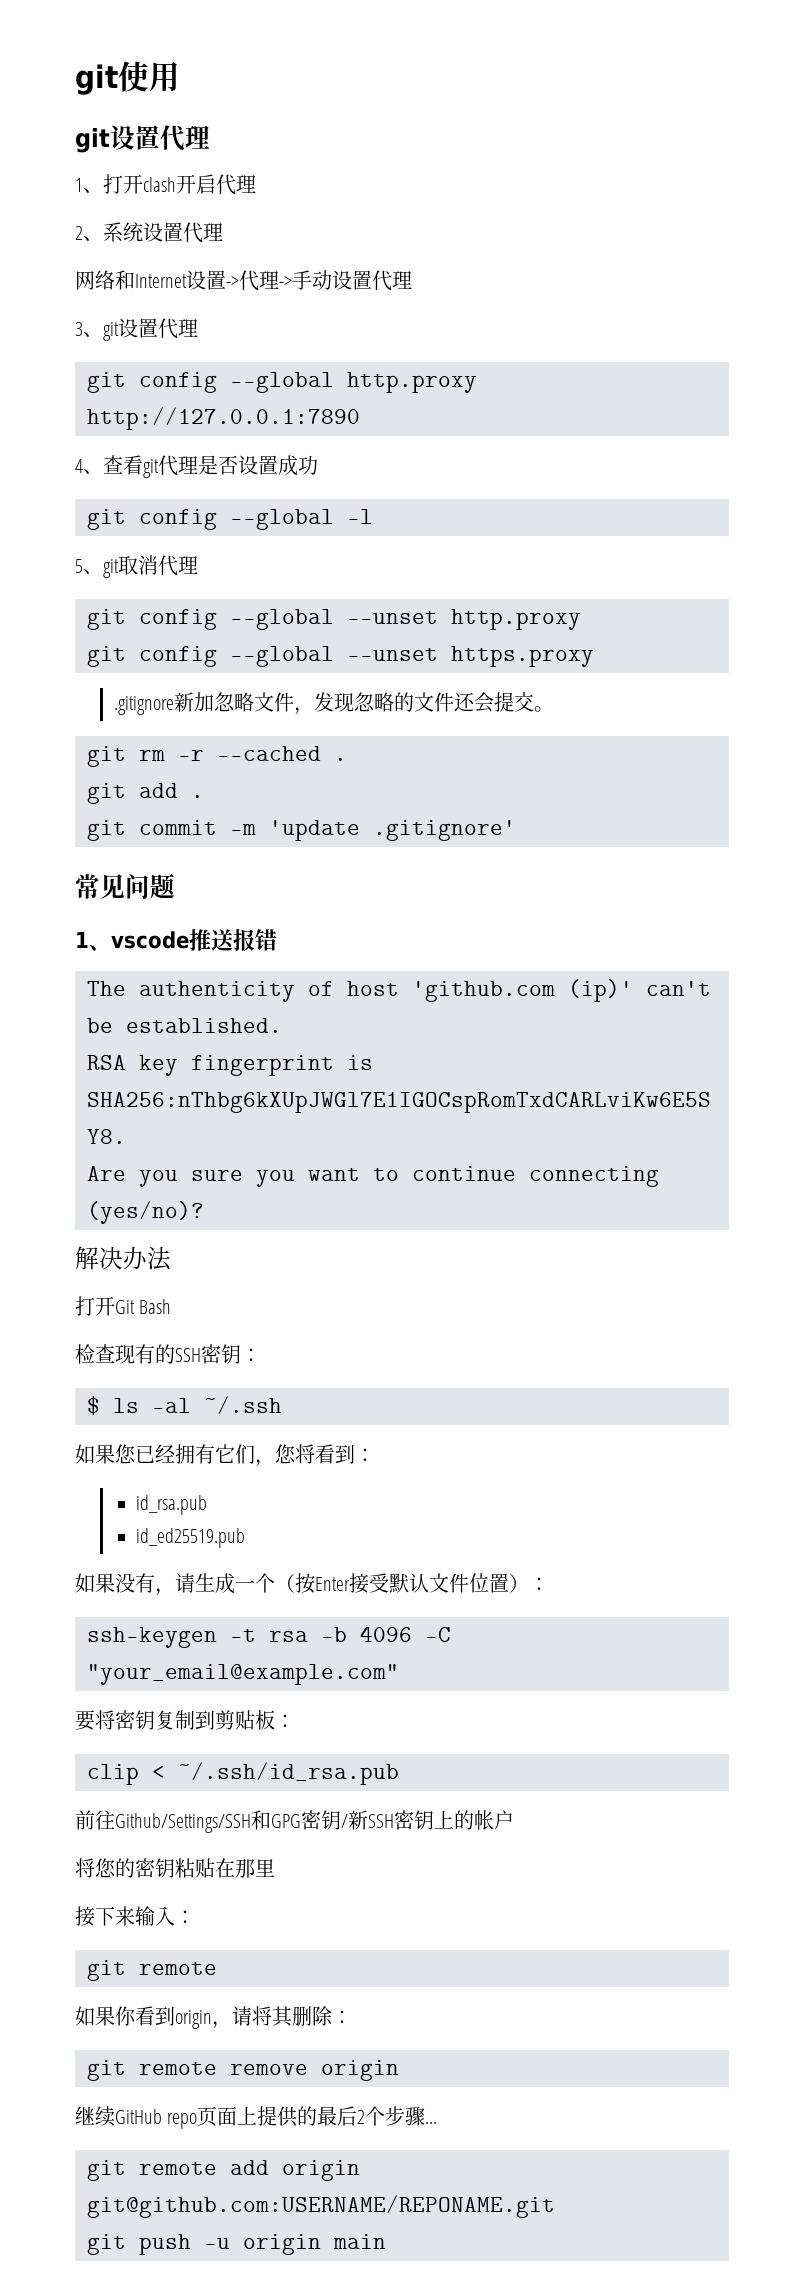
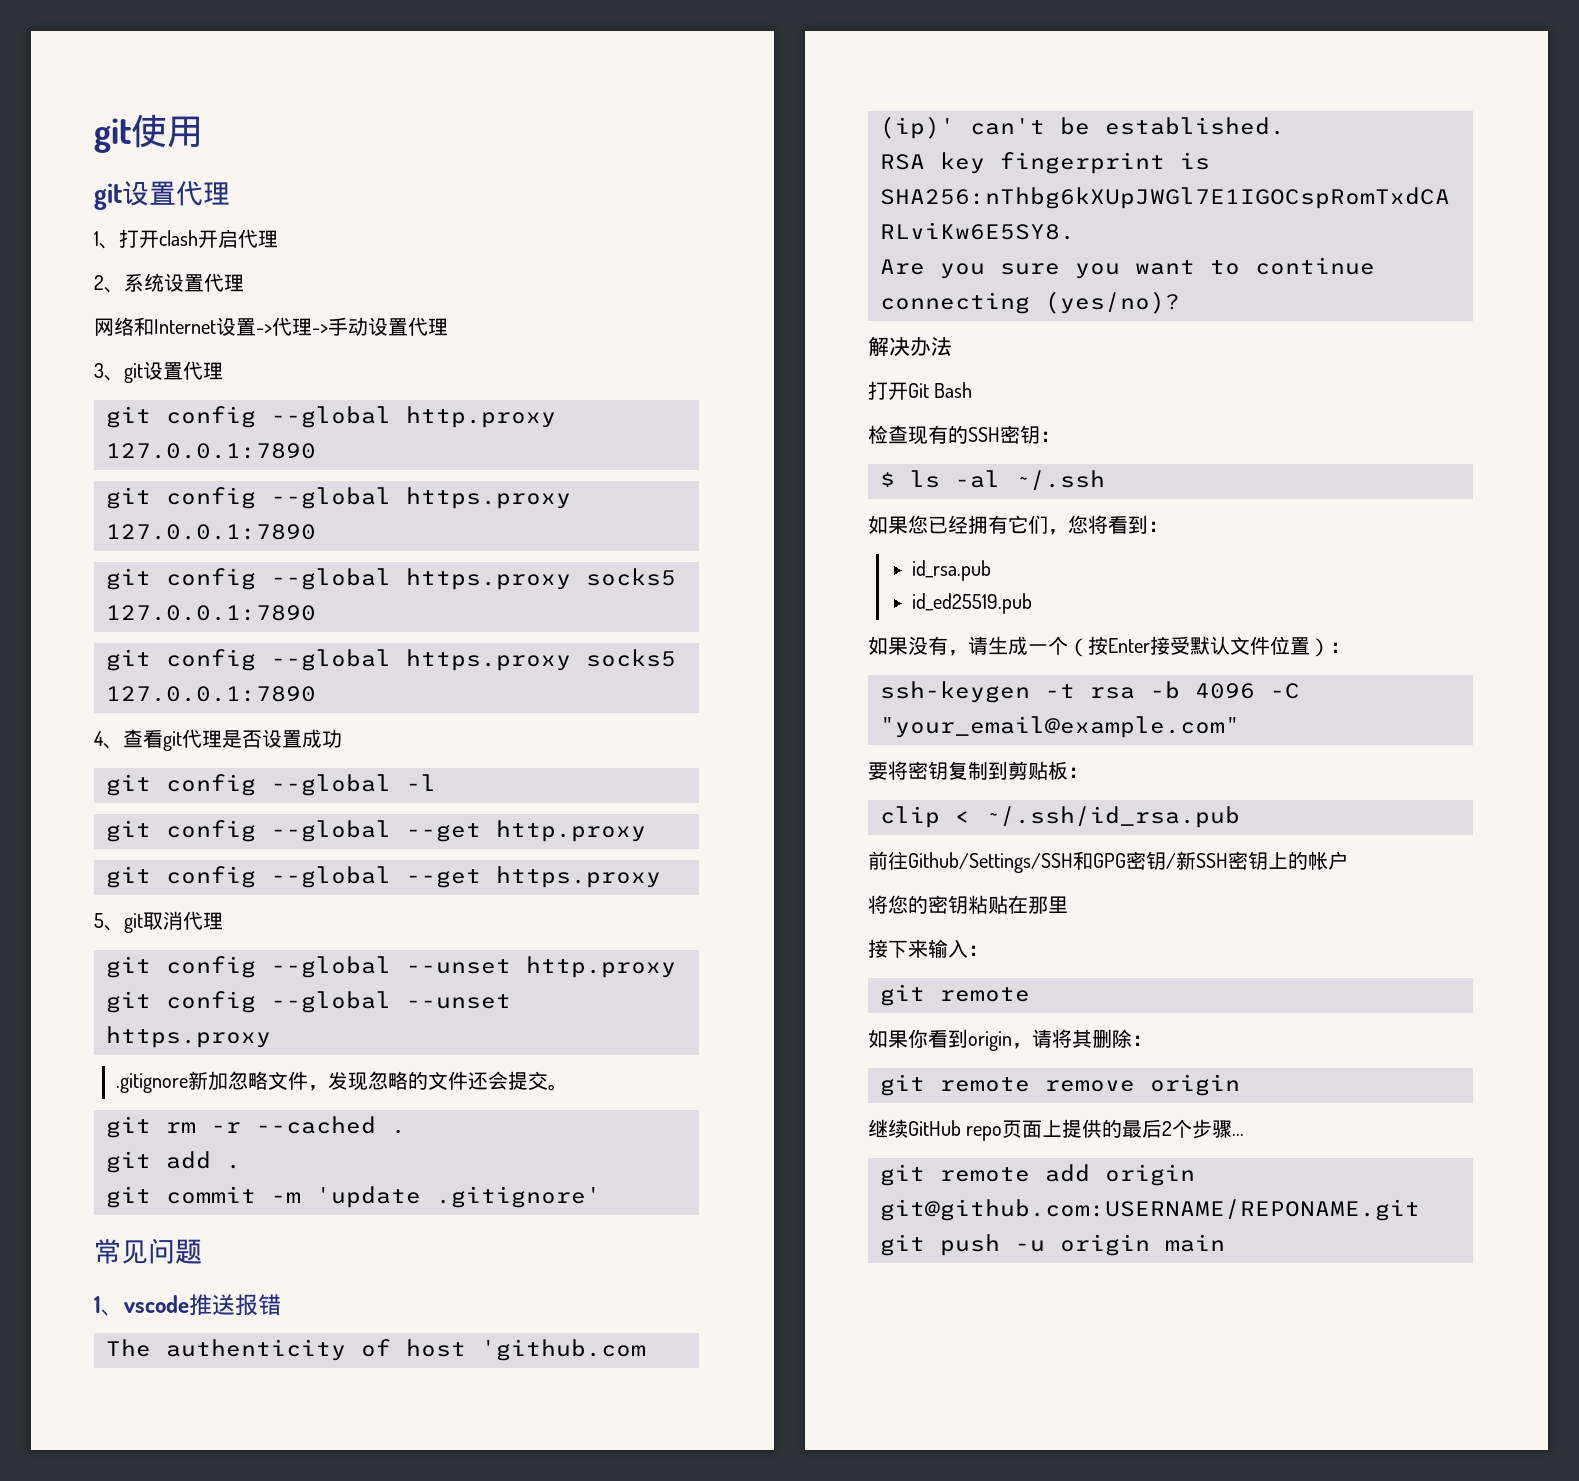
[87,407,360,430] http://127.0.0.1:7890 -> [106,443,316,459] [106,487,571,509] [106,524,316,540] [106,568,676,590] [106,605,316,621] [106,649,676,671] [106,686,316,702] 127.0.0.1:7890 // git config --global https.proxy 127.0.0.1:7890 // git config --global https.proxy socks5 127.0.0.1:7890 // git config --global https.proxy socks5 127.0.0.1:7890
(373, 516) none -> [106,820,646,842] [106,866,661,888] // git config --global --get http.proxy // git config --global --get https.proxy

